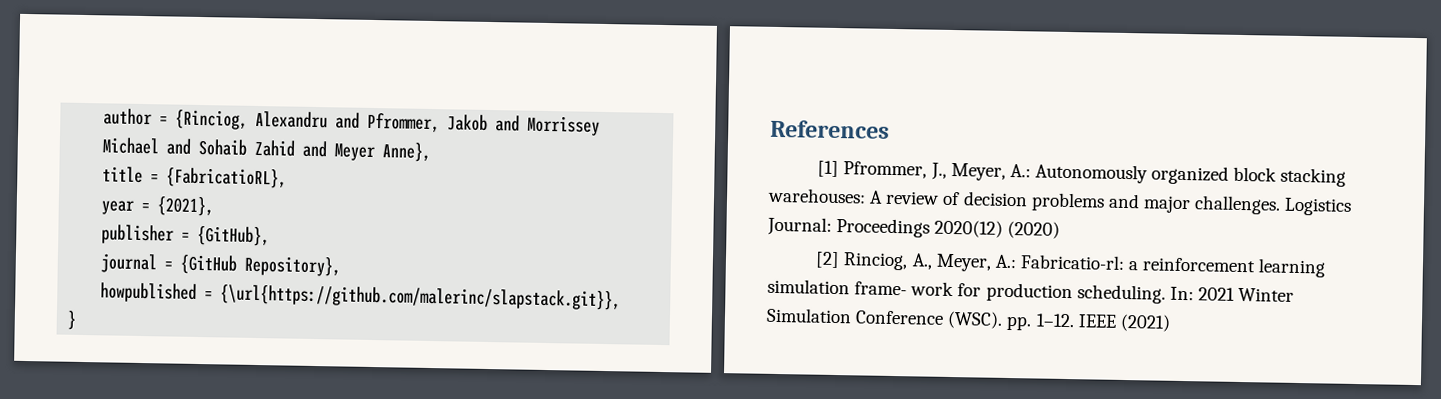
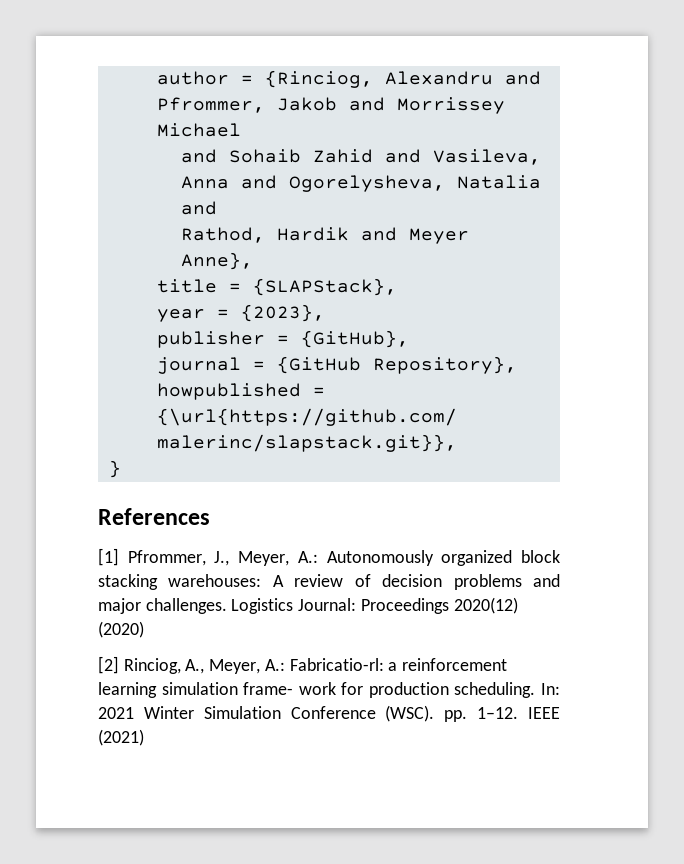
(160, 146) none -> (241, 130) //
(328, 149) none -> [432,149,541,165] [180,175,541,192] [180,201,217,215] [180,227,397,243] Vasileva, Anna and Ogorelysheva, Natalia and // Rathod, Hardik and
[166,167,288,189] {FabricatioRL}, -> [252,278,397,296] {SLAPStack},
[157,196,215,217] {2021}, -> [240,304,325,322] {2023},

